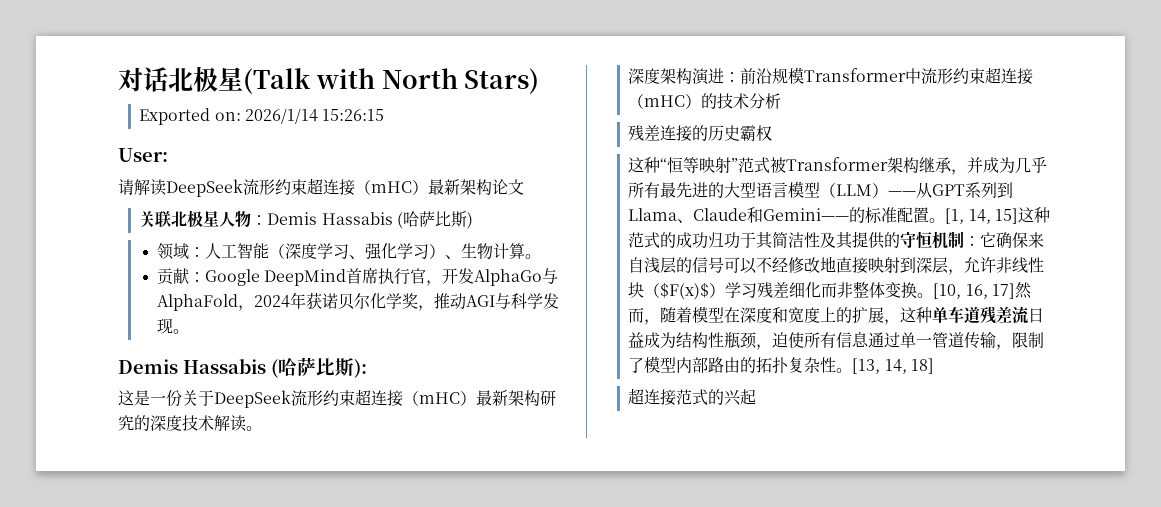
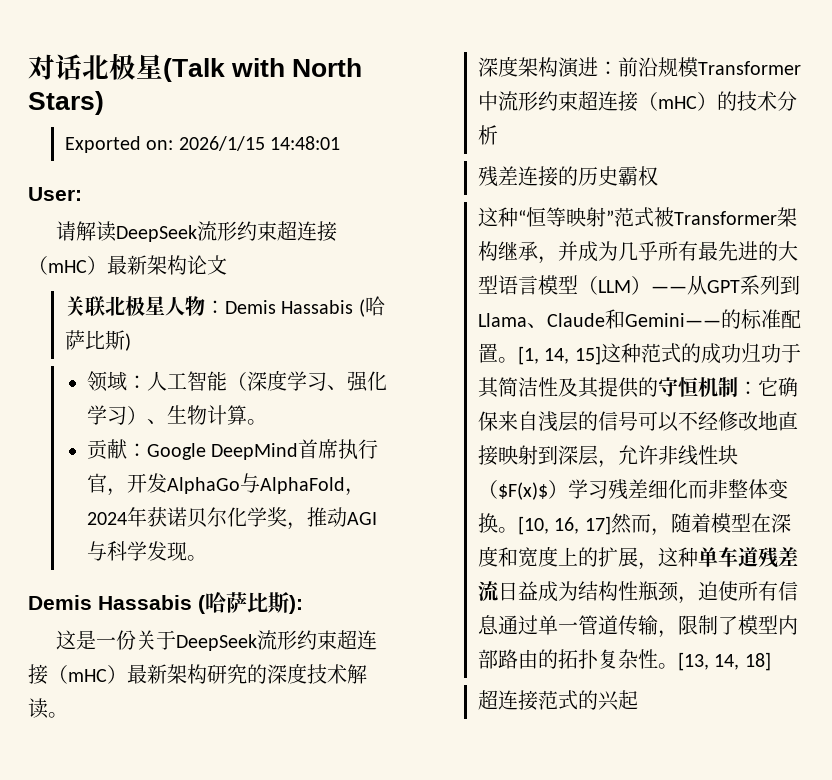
[244,108,385,124] 2026/1/14 15:26:15 -> [178,136,341,151] 2026/1/15 14:48:01

